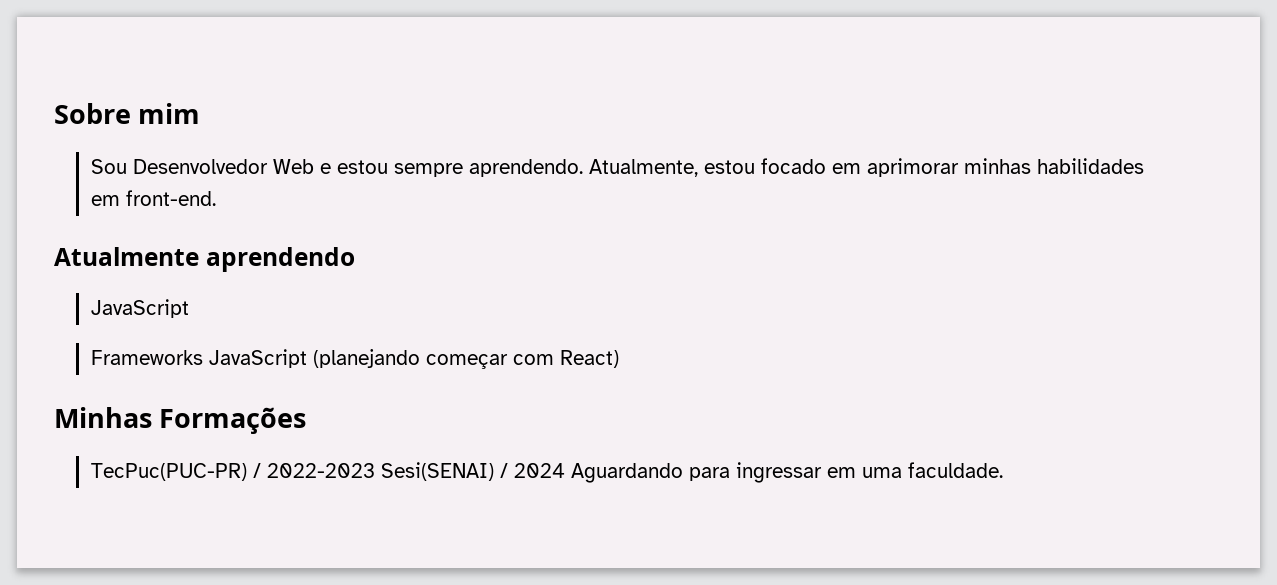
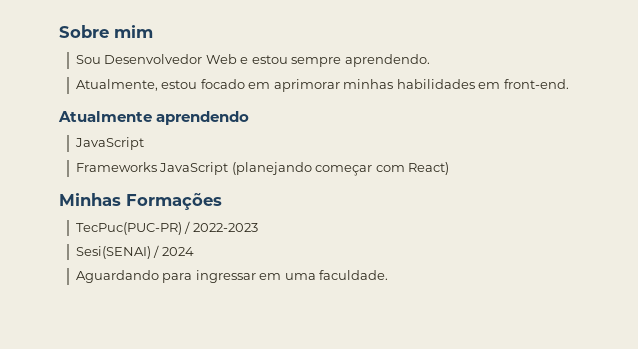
(583, 168) none -> (430, 60) //
(375, 470) none -> (258, 227) //
(565, 470) none -> (194, 251) //

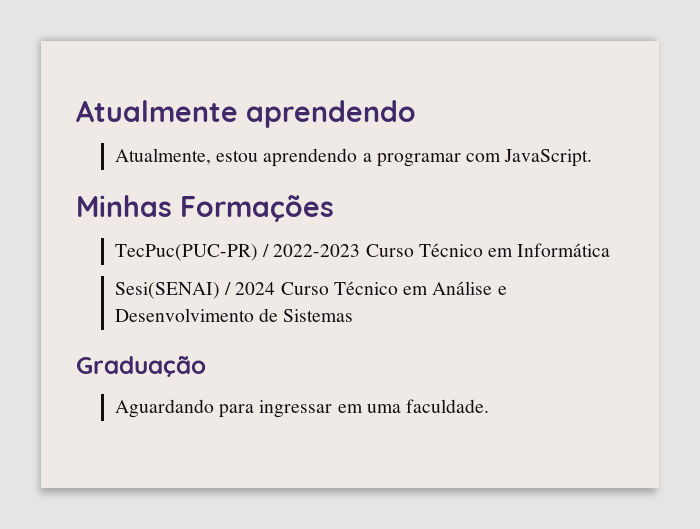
[59,25,153,38] [75,54,430,67] [75,79,569,92] [58,111,250,125] [74,137,144,150] [75,162,450,176] Sobre mim // Sou Desenvolvedor Web e estou sempre aprendendo. // Atualmente, estou focado em aprimorar minhas habilidades em front-end. // Atualmente aprendendo // JavaScript // Frameworks JavaScript (planejando começar com React) -> [76,100,416,128] [114,148,593,167] Atualmente aprendendo // Atualmente, estou aprendendo a programar com JavaScript.
(258, 227) none -> [365,243,611,257] Curso Técnico em Informática
(194, 251) none -> [280,281,507,295] [114,308,354,322] [76,356,206,377] Curso Técnico em Análise e Desenvolvimento de Sistemas // Graduação

